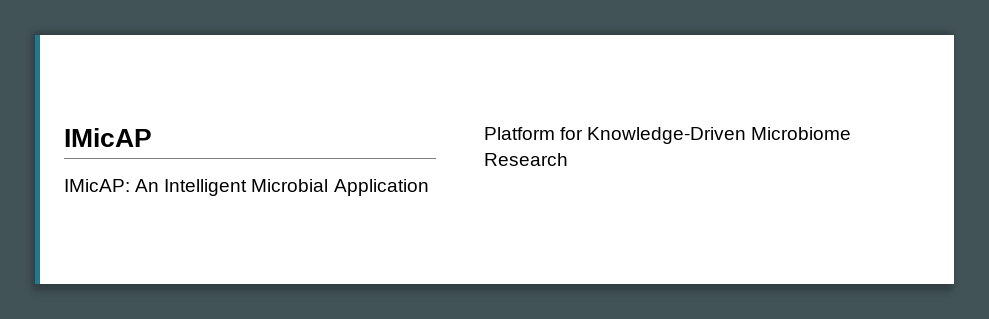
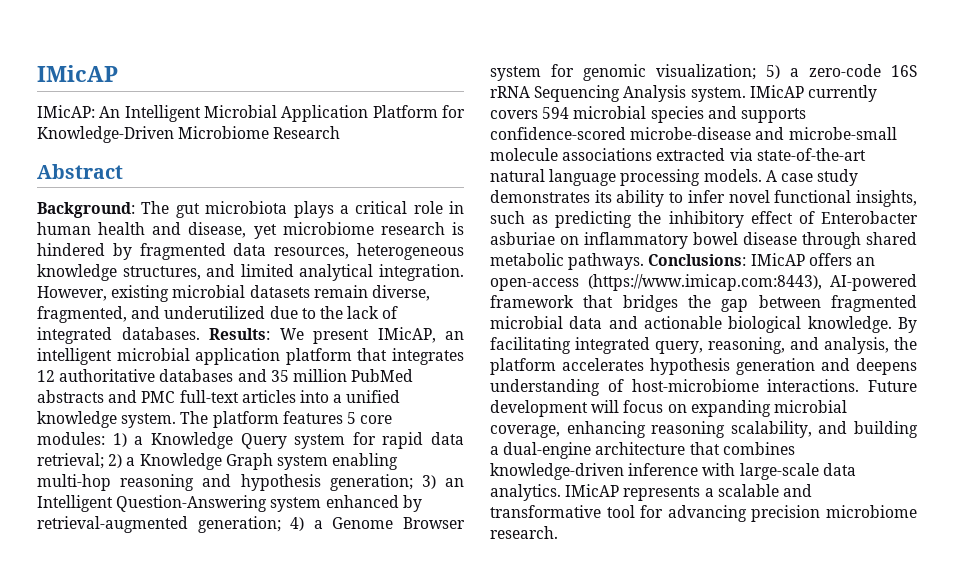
(568, 159) none -> [37,164,123,179] [37,201,464,218] [37,222,464,239] [37,243,465,260] [37,264,464,281] [37,285,430,302] [37,306,399,323] [37,327,464,344] [37,348,464,365] [37,369,414,382] [37,390,401,403] [37,411,393,428] [37,432,464,449] [37,453,399,470] [37,474,465,491] [37,495,422,512] [37,516,466,533] [490,64,917,81] [490,85,877,102] [490,106,806,123] [490,127,897,140] [490,148,866,161] [490,169,859,186] [490,190,917,207] [490,211,918,228] [490,232,917,249] [490,253,875,270] [490,274,917,291] [490,295,917,312] [490,316,917,333] [490,337,917,354] [490,358,917,375] [490,379,917,396] [490,400,847,417] [490,421,918,438] [490,442,795,459] [490,463,856,480] [490,484,812,501] [490,505,917,522] [490,526,558,539] // Abstract // Background: The gut microbiota plays a critical role in human health and disease, yet microbiome research is hindered by fragmented data resources, heterogeneous knowledge structures, and limited analytical integration. However, existing microbial datasets remain diverse, fragmented, and underutilized due to the lack of integrated databases. Results: We present IMicAP, an intelligent microbial application platform that integrates 12 authoritative databases and 35 million PubMed abstracts and PMC full-text articles into a unified knowledge system. The platform features 5 core modules: 1) a Knowledge Query system for rapid data retrieval; 2) a Knowledge Graph system enabling multi-hop reasoning and hypothesis generation; 3) an Intelligent Question‑Answering system enhanced by retrieval-augmented generation; 4) a Genome Browser system for genomic visualization; 5) a zero-code 16S rRNA Sequencing Analysis system. IMicAP currently covers 594 microbial species and supports confidence-scored microbe-disease and microbe-small molecule associations extracted via state-of-the-art natural language processing models. A case study demonstrates its ability to infer novel functional insights, such as predicting the inhibitory effect of Enterobacter asburiae on inflammatory bowel disease through shared metabolic pathways. Conclusions: IMicAP offers an open-access (https://www.imicap.com:8443), AI-powered framework that bridges the gap between fragmented microbial data and actionable biological knowledge. By facilitating integrated query, reasoning, and analysis, the platform accelerates hypothesis generation and deepens understanding of host-microbiome interactions. Future development will focus on expanding microbial coverage, enhancing reasoning scalability, and building a dual-engine architecture that combines knowledge-driven inference with large-scale data analytics. IMicAP represents a scalable and transformative tool for advancing precision microbiome research.

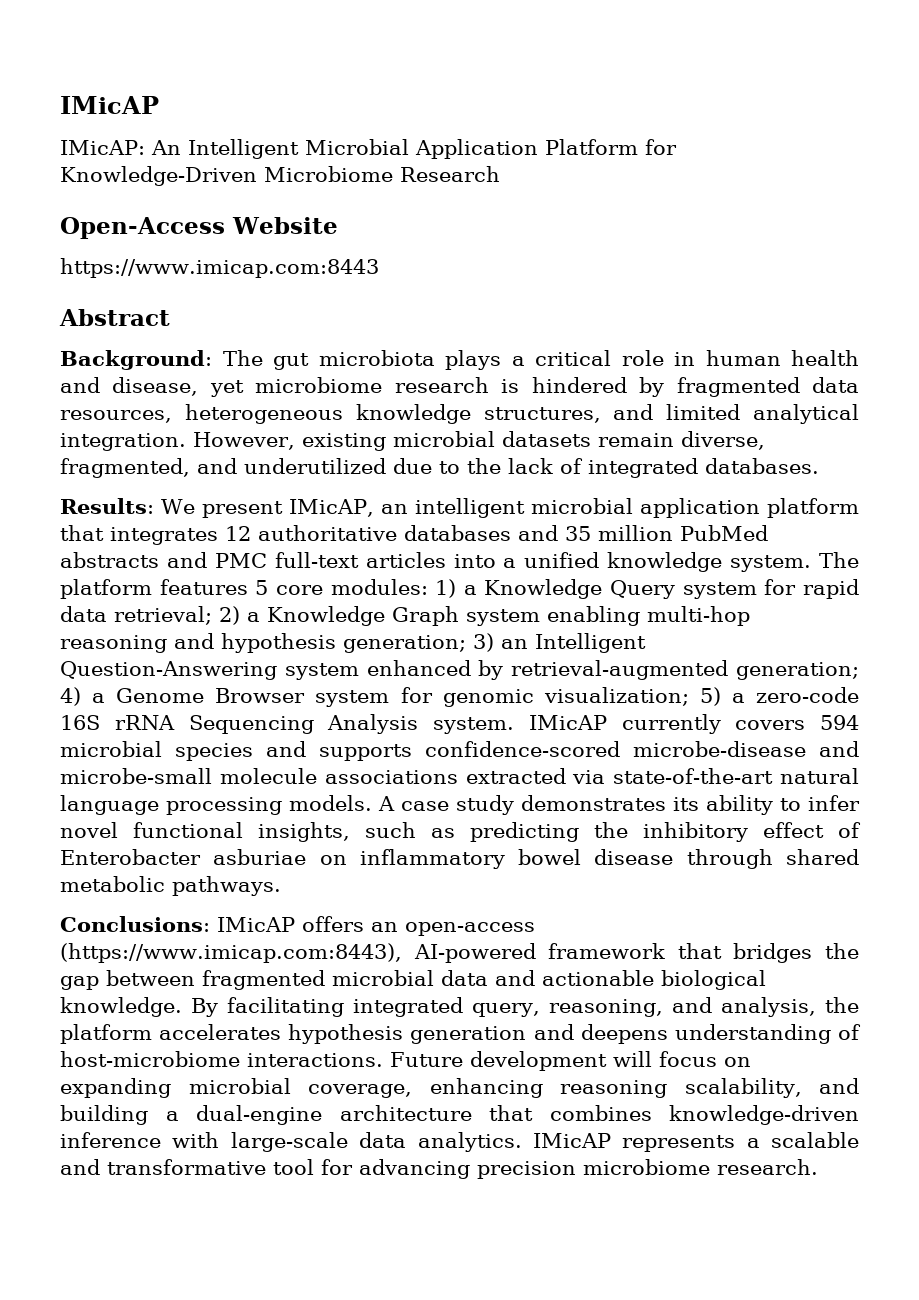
(341, 132) none -> [60,217,338,239] [60,258,379,278] // Open-Access Website // https://www.imicap.com:8443
(200, 333) none -> (819, 466) //
(645, 261) none -> (281, 886) //

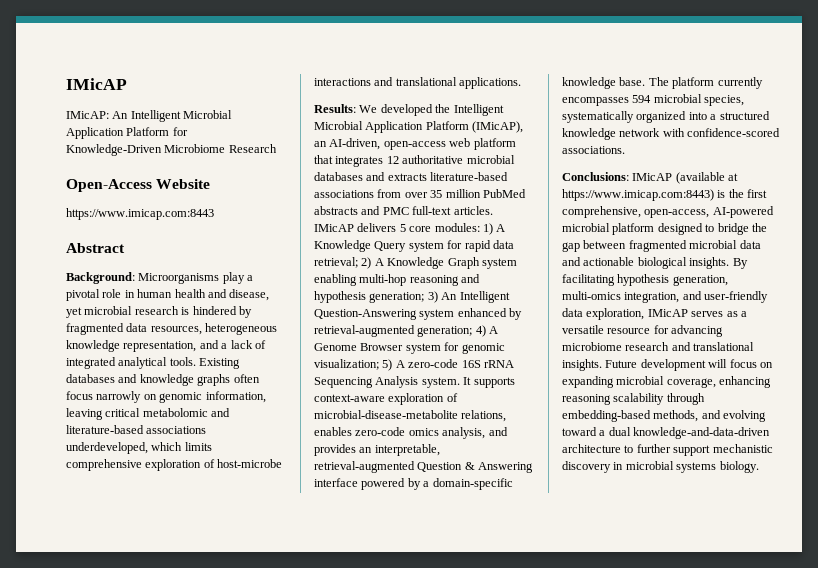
[222,350,611,370] The gut microbiota plays a critical -> [138,272,254,284] [66,289,100,301] Microorganisms play a pivotal
[255,377,383,393] microbiome -> [84,306,133,315] microbial
[483,404,860,424] [60,431,765,451] [60,458,819,478] [60,498,760,518] structures, and limited analytical integration. However, existing microbial datasets remain diverse, fragmented, and underutilized due to the lack of integrated databases. // Results: We present IMicAP, an intelligent microbial application -> [123,340,266,352] [66,357,241,369] [66,374,260,386] [66,391,266,403] [66,408,231,420] [66,425,207,434] [66,442,212,454] [66,459,283,471] [314,77,522,89] [314,104,504,116] [314,121,524,133] [314,138,471,150] representation, and a lack of integrated analytical tools. Existing databases and knowledge graphs often focus narrowly on genomic information, leaving critical metabolomic and literature-based associations underdeveloped, which limits comprehensive exploration of host-microbe interactions and translational applications. // Results: We developed the Intelligent Microbial Application Platform (IMicAP), an AI‑driven, open‑access web
[404,525,558,541] databases and -> [466,155,515,164] [314,172,509,181] [314,189,428,198] microbial databases and extracts literature‑based associations from over
[365,552,859,572] [60,579,248,599] articles into a unified knowledge system. The platform features -> [453,206,493,215] [314,223,397,232] articles. IMicAP delivers
[463,585,477,595] a -> [496,224,506,232] A
[247,612,260,622] a -> [374,258,384,266] A
[501,639,528,649] an -> [441,292,458,300] An
[92,693,106,703] a -> [489,326,499,334] A
[731,693,745,703] a -> [395,360,405,368] A
[528,714,859,734] [60,741,859,761] [60,768,859,784] [60,795,860,815] [60,822,861,842] [60,849,860,869] [60,876,281,896] [60,916,535,936] [60,943,813,963] IMicAP currently covers 594 microbial species and supports confidence-scored microbe-disease and microbe-small molecule associations extracted via state-of-the-art natural language processing models. A case study demonstrates its ability to infer novel functional insights, such as predicting the inhibitory effect of Enterobacter asburiae on inflammatory bowel disease through shared metabolic pathways. // Conclusions: IMicAP offers an open-access (https://www.imicap.com:8443), AI-powered framework that bridges -> [463,377,515,388] [314,393,458,405] [314,410,507,422] [314,427,508,439] [314,444,440,456] [314,461,534,473] [314,478,513,490] [562,77,763,89] [562,94,745,106] [562,111,770,123] [562,128,781,140] [562,146,625,154] [562,172,739,184] [562,189,768,201] [562,206,774,218] [562,223,749,235] It supports context‑aware exploration of microbial‑disease‑metabolite relations, enables zero‑code omics analysis, and provides an interpretable, retrieval‑augmented Question & Answering interface powered by a domain‑specific knowledge base. The platform currently encompasses 594 microbial species, systematically organized into a structured knowledge network with confidence‑scored associations. // Conclusions: IMicAP (available at https://www.imicap.com:8443) is the first comprehensive, open-access, AI-powered microbial platform designed to bridge
[60,997,182,1017] knowledge. -> [689,257,730,269] insights.
[353,997,859,1017] [60,1024,861,1044] [60,1051,383,1067] integrated query, reasoning, and analysis, the platform accelerates hypothesis generation and deepens understanding of host-microbiome interactions. -> [617,274,728,286] [562,291,769,303] [562,308,747,320] [562,325,724,337] [562,342,755,351] [562,359,602,371] hypothesis generation, multi‑omics integration, and user‑friendly data exploration, IMicAP serves as a versatile resource for advancing microbiome research and translational insights.
[684,1078,859,1098] [60,1105,859,1125] [60,1132,859,1152] [60,1159,818,1179] scalability, and building a dual-engine architecture that combines knowledge-driven inference with large-scale data analytics. IMicAP represents a scalable and transformative tool for advancing precision microbiome research. -> [613,393,705,405] [562,410,767,422] [562,427,771,439] [562,444,773,456] [562,461,759,473] scalability through embedding‑based methods, and evolving toward a dual knowledge‑and‑data‑driven architecture to further support mechanistic discovery in microbial systems biology.

